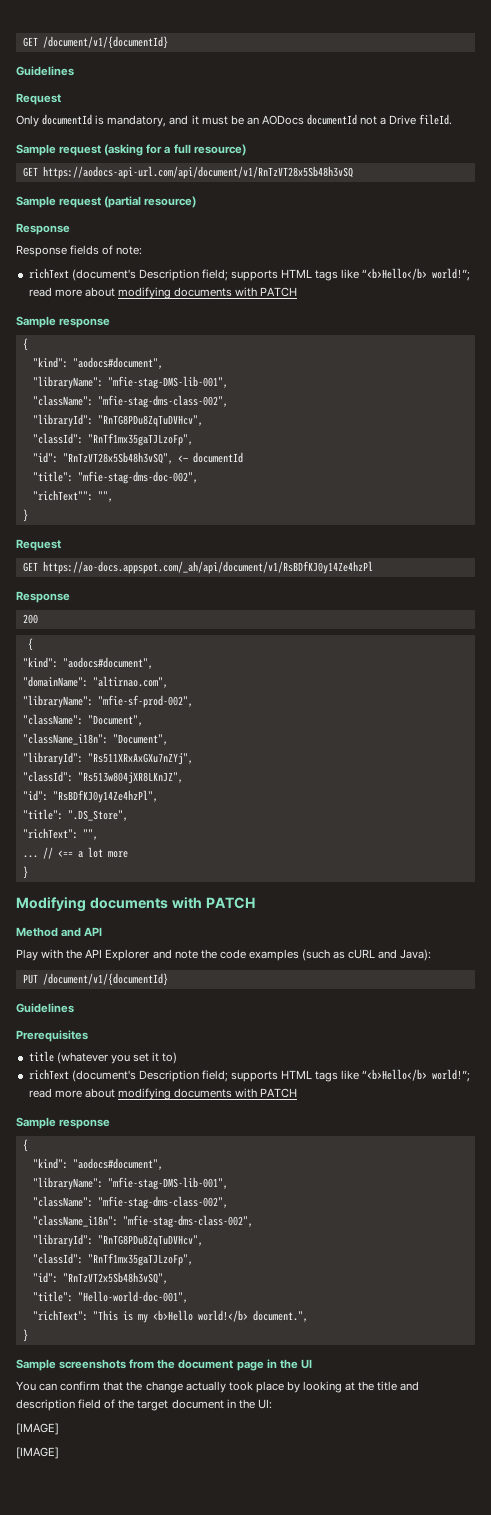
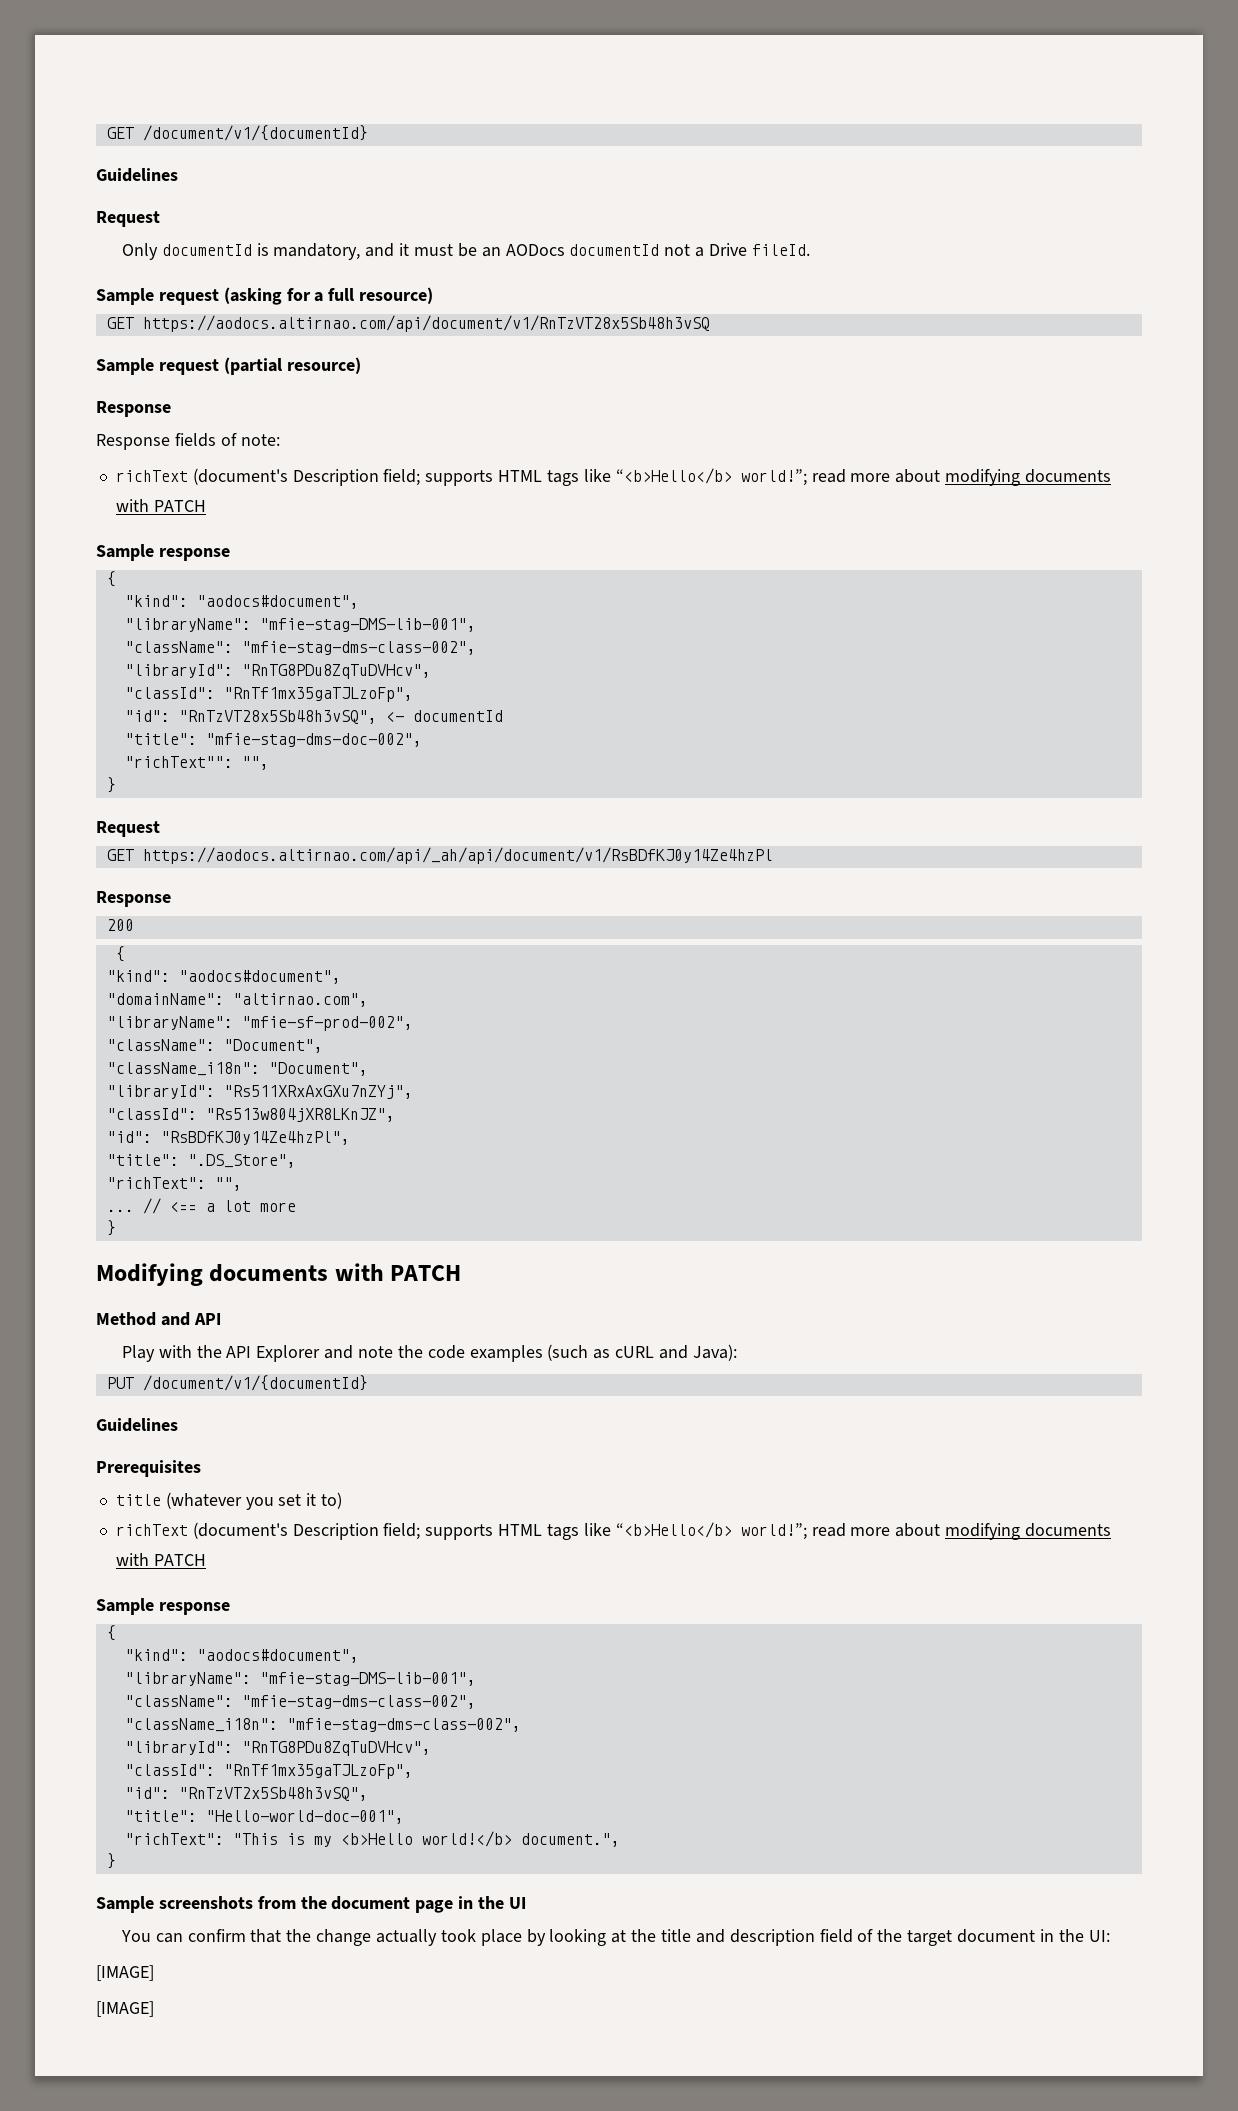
[42,166,353,179] https://aodocs-api-url.com/api/document/v1/RnTzVT28x5Sb48h3vSQ -> [142,315,710,332] https://aodocs.altirnao.com/api/document/v1/RnTzVT28x5Sb48h3vSQ
[42,561,373,574] https://ao-docs.appspot.com/_ah/api/document/v1/RsBDfKJ0y14Ze4hzPl -> [142,847,773,864] https://aodocs.altirnao.com/api/_ah/api/document/v1/RsBDfKJ0y14Ze4hzPl

